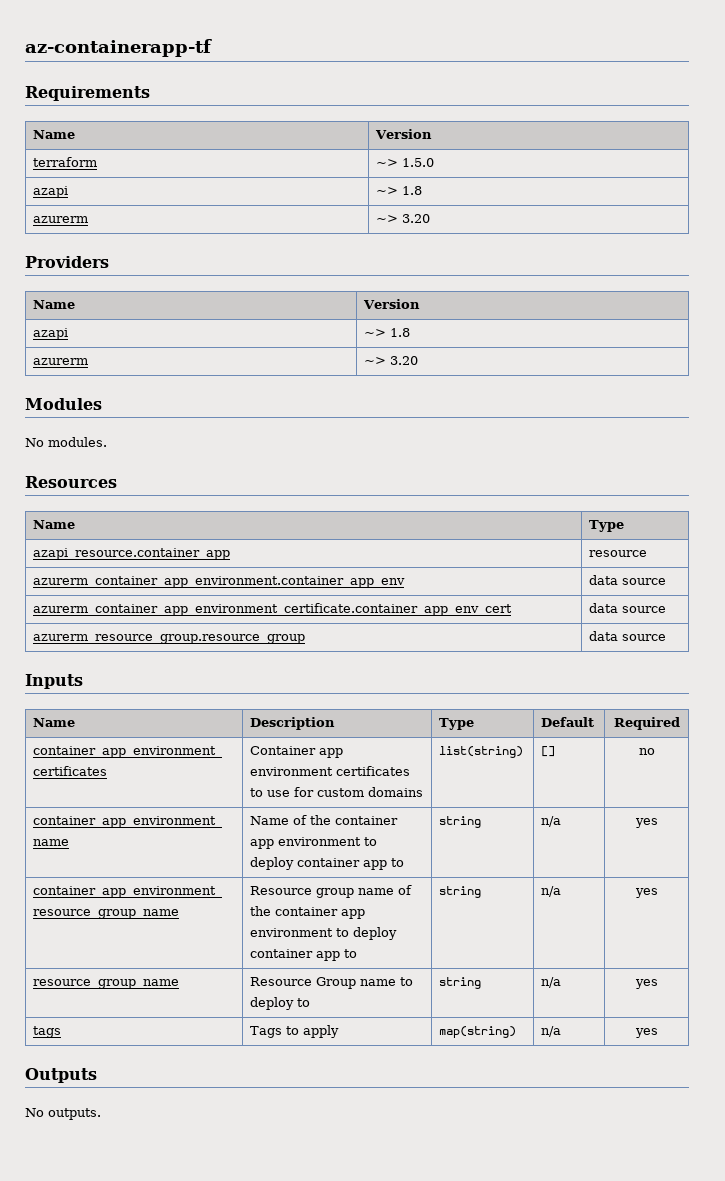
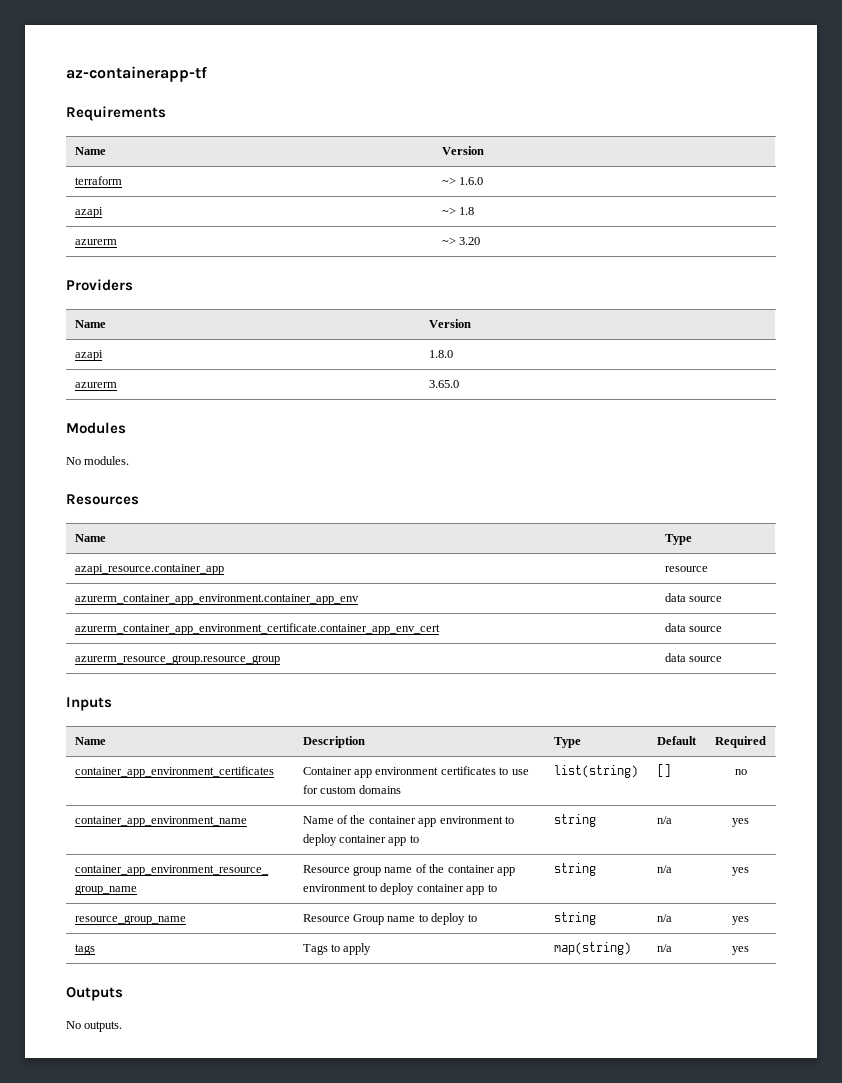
[402,158,435,167] 1.5.0 -> [459,177,484,185] 1.6.0
[364,328,411,337] [33,358,89,365] [364,356,419,365] ~> 1.8 // azurerm | ~> 3.20 -> [428,350,453,358] [74,382,117,388] [428,380,459,388] 1.8.0 // azurerm | 3.65.0

